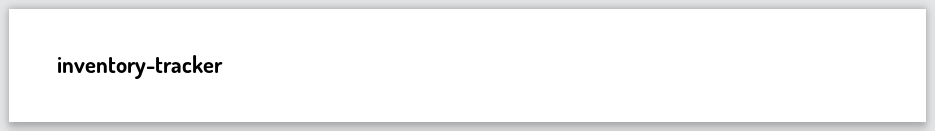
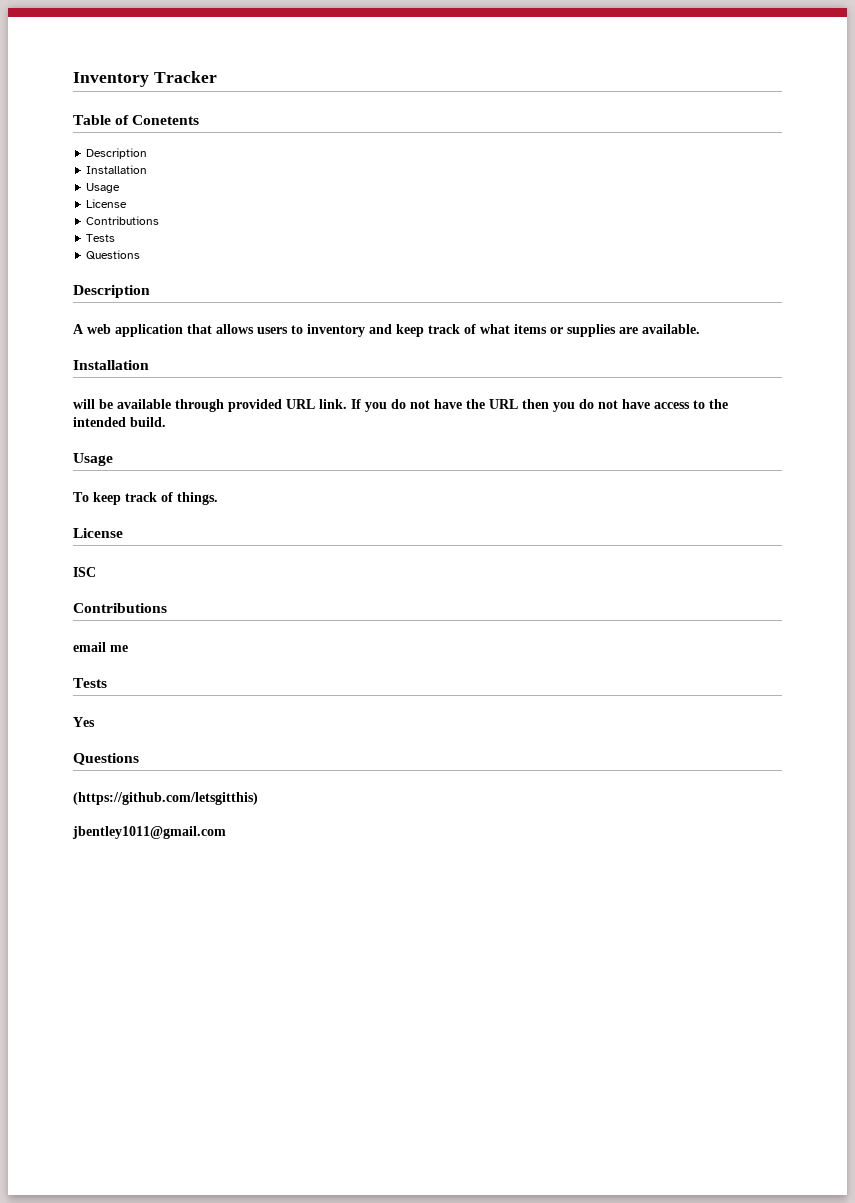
[57,55,223,79] inventory-tracker -> [73,71,217,87] [73,115,200,125] [86,148,148,159] [86,165,148,174] [86,183,121,193] [86,199,128,208] [86,216,160,225] [86,234,116,242] [86,250,141,260] [73,285,150,298] [73,324,700,337] [73,360,149,370] [73,399,728,412] [73,417,166,427] [73,453,113,466] [73,492,218,505] [73,528,123,538] [73,567,96,577] [73,603,167,613] [73,642,128,652] [73,678,107,688] [73,717,95,727] [73,753,139,765] [73,792,258,805] [72,826,226,839] Inventory Tracker // Table of Conetents // Description // Installation // Usage // License // Contributions // Tests // Questions // Description // A web application that allows users to inventory and keep track of what items or supplies are available. // Installation // will be available through provided URL link. If you do not have the URL then you do not have access to the intended build. // Usage // To keep track of things. // License // ISC // Contributions // email me // Tests // Yes // Questions // (https://github.com/letsgitthis) // jbentley1011@gmail.com

